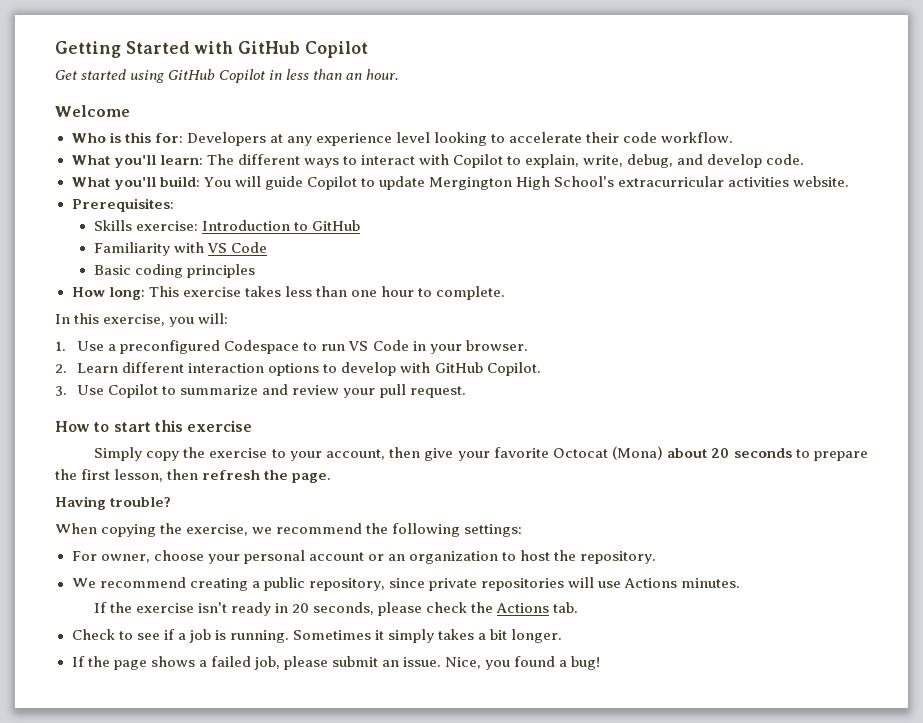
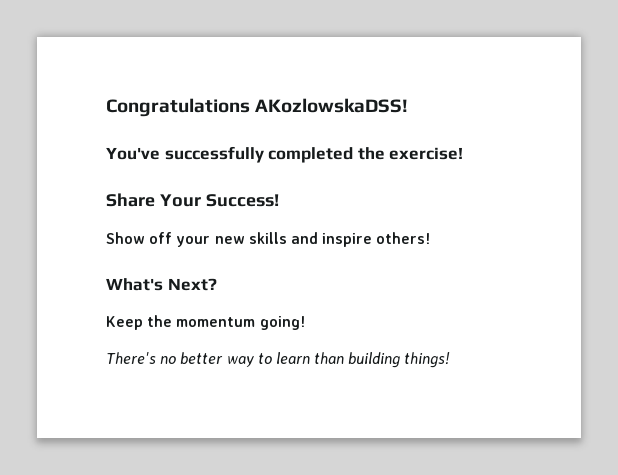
[55,41,368,58] [55,69,400,83] [55,105,130,117] [71,132,734,146] [71,154,805,168] [71,176,850,190] [71,198,174,212] [93,220,360,231] [93,242,267,256] [93,264,255,278] [71,286,506,300] [55,313,229,327] [55,340,528,354] [55,362,541,376] [55,384,466,398] [55,420,253,432] [93,446,868,461] [55,469,332,483] [55,496,172,510] [55,523,523,537] [71,550,657,564] [71,577,741,591] [93,602,579,616] [71,629,563,643] [71,656,601,670] Getting Started with GitHub Copilot // Get started using GitHub Copilot in less than an hour. // Welcome // Who is this for: Developers at any experience level looking to accelerate their code workflow. // What you'll learn: The different ways to interact with Copilot to explain, write, debug, and develop code. // What you'll build: You will guide Copilot to update Mergington High School's extracurricular activities website. // Prerequisites: // Skills exercise: Introduction to GitHub // Familiarity with VS Code // Basic coding principles // How long: This exercise takes less than one hour to complete. // In this exercise, you will: // 1. Use a preconfigured Codespace to run VS Code in your browser. // 2. Learn different interaction options to develop with GitHub Copilot. // 3. Use Copilot to summarize and review your pull request. // How to start this exercise // Simply copy the exercise to your account, then give your favorite Octocat (Mona) about 20 seconds to prepare the first lesson, then refresh the page. // Having trouble? // When copying the exercise, we recommend the following settings: // For owner, choose your personal account or an organization to host the repository. // We recommend creating a public repository, since private repositories will use Actions minutes. // If the exercise isn't ready in 20 seconds, please check the Actions tab. // Check to see if a job is running. Sometimes it simply takes a bit longer. // If the page shows a failed job, please submit an issue. Nice, you found a bug! -> [106,98,409,117] [106,146,464,163] [106,193,279,207] [106,232,431,247] [106,278,217,291] [106,315,305,330] [106,352,451,368] Congratulations AKozlowskaDSS! // You've successfully completed the exercise! // Share Your Success! // Show off your new skills and inspire others! // What's Next? // Keep the momentum going! // There's no better way to learn than building things!

